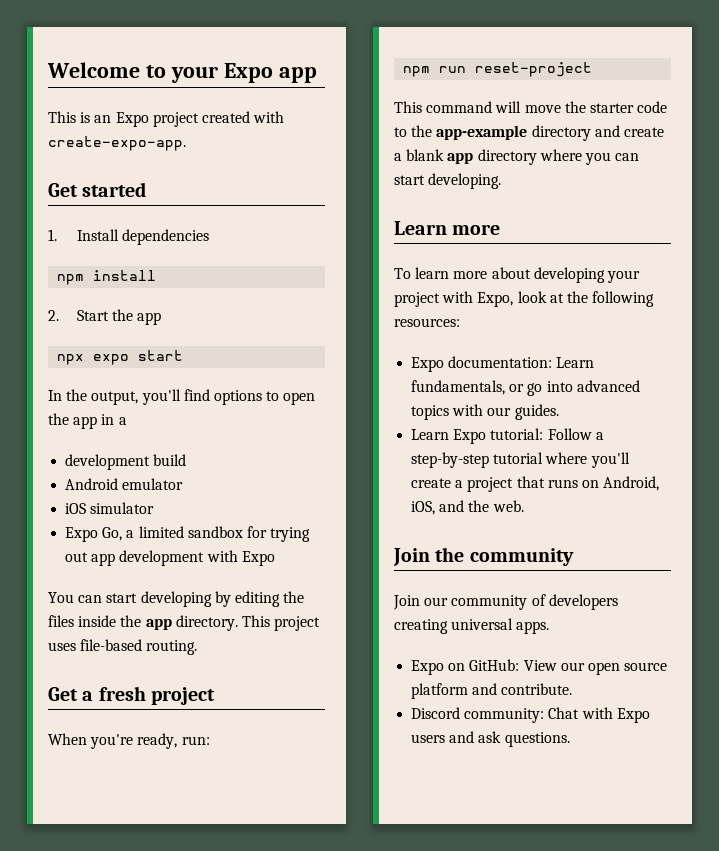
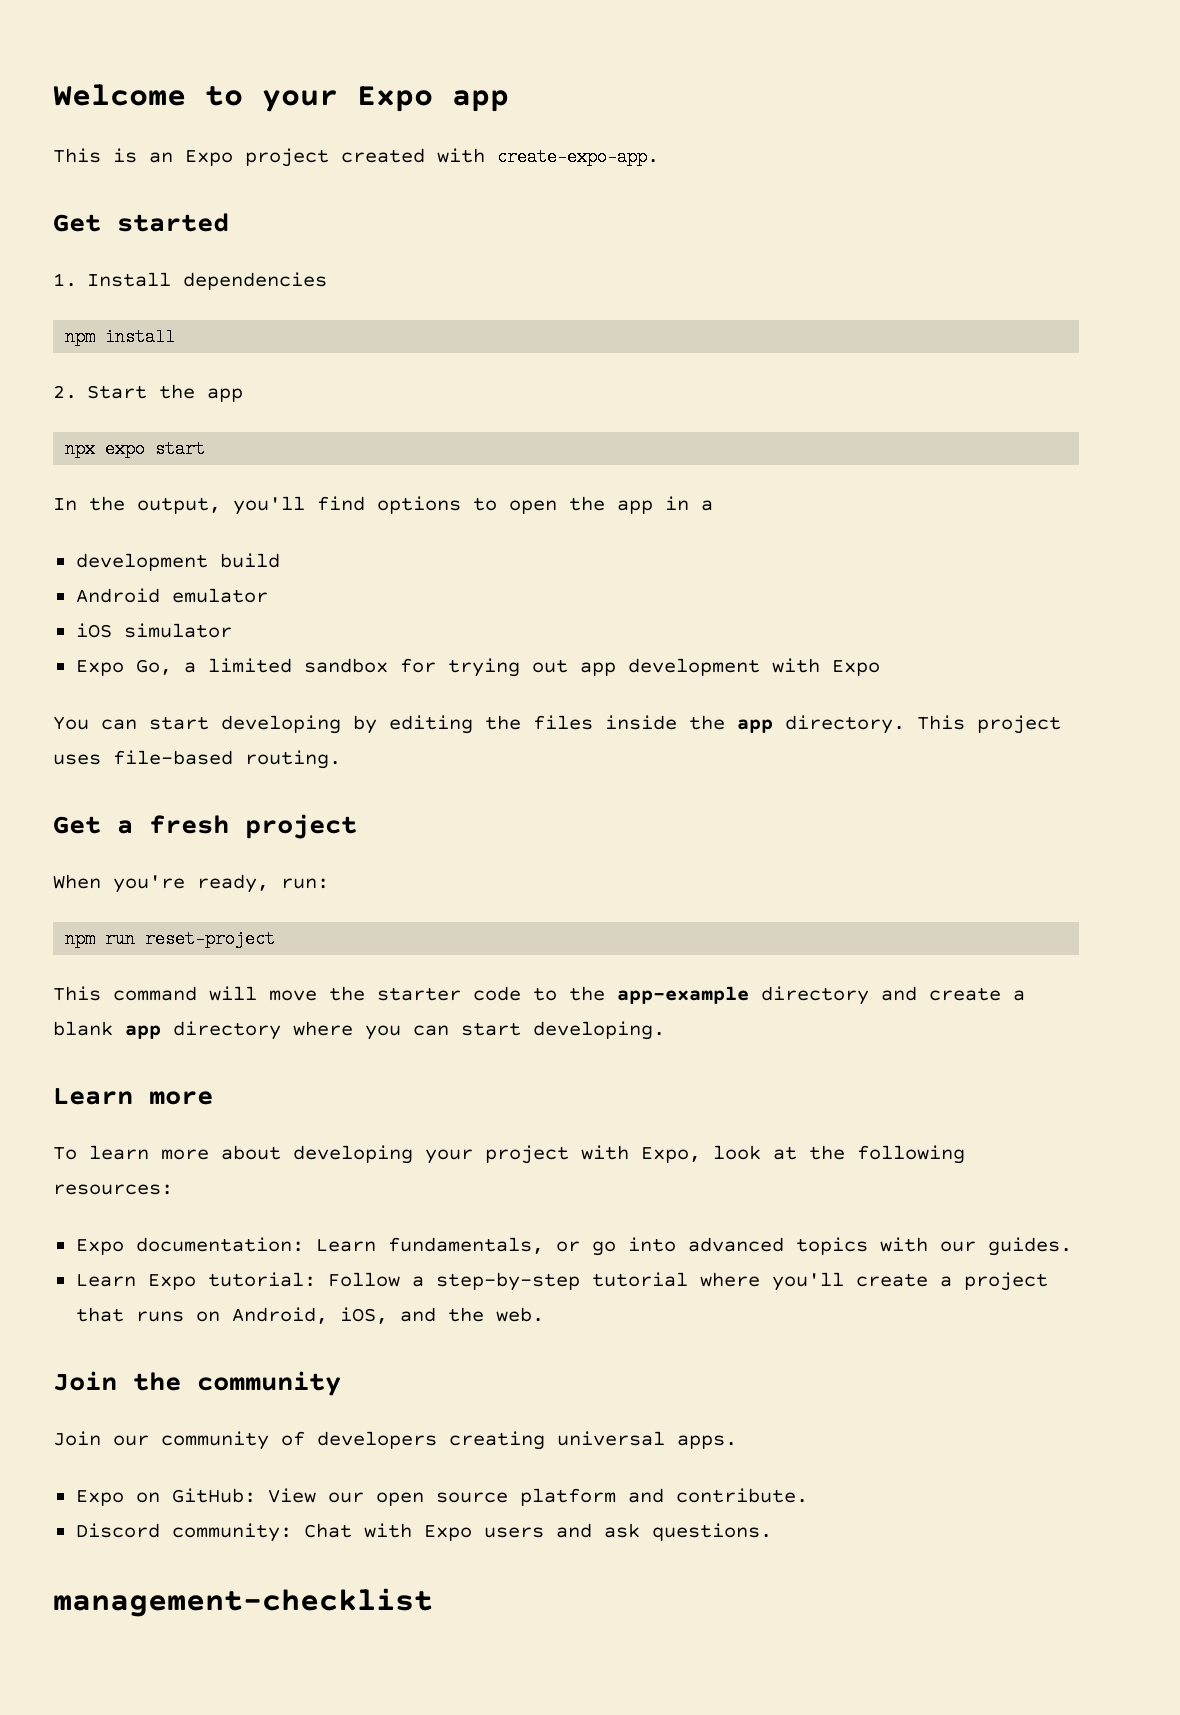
(570, 739) none -> [53,1588,433,1617] // management-checklist

